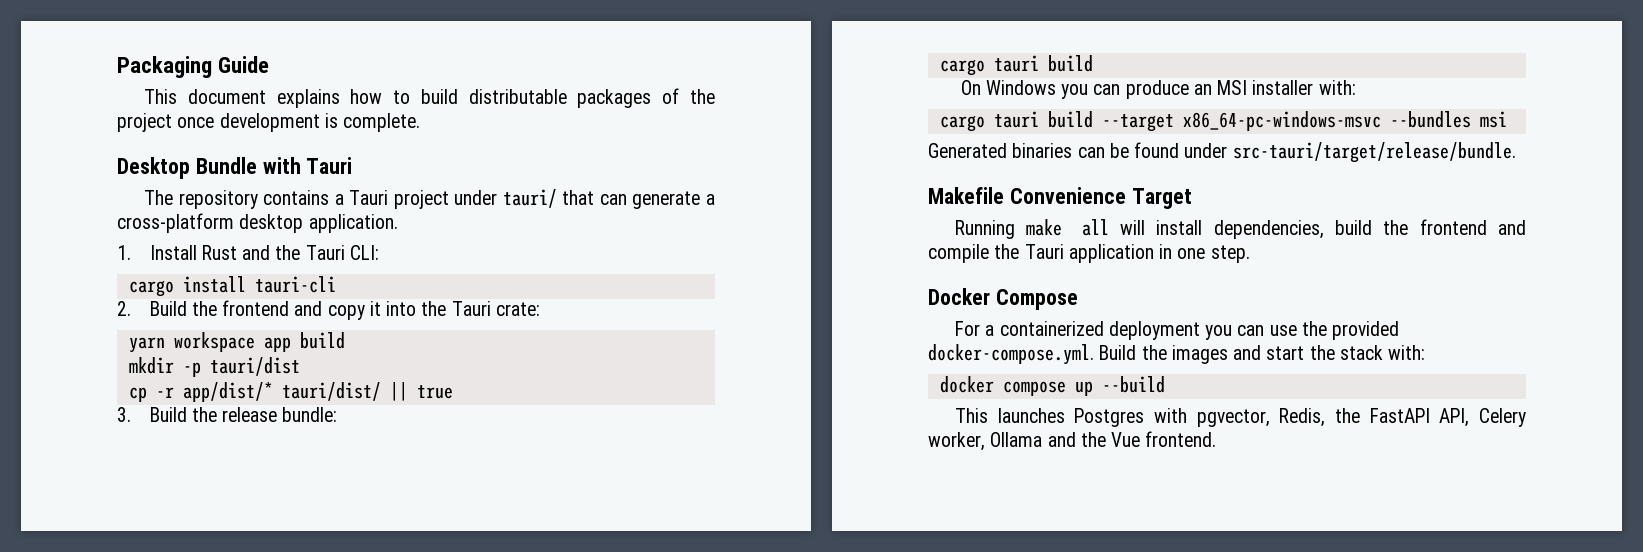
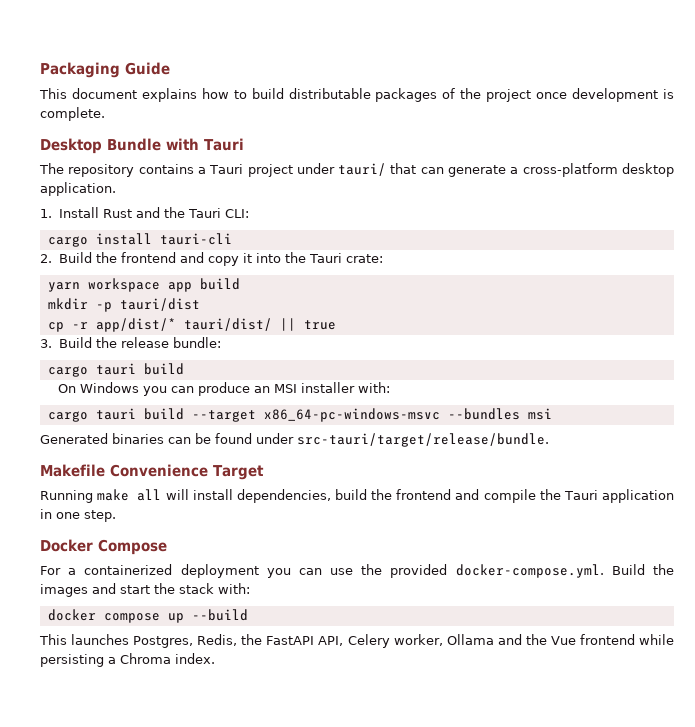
[1074,408,1270,427] Postgres with pgvector, -> [133,636,194,648] Postgres,
[1145,431,1217,447] frontend. -> [579,634,674,645] [40,653,215,667] frontend while persisting a Chroma index.

